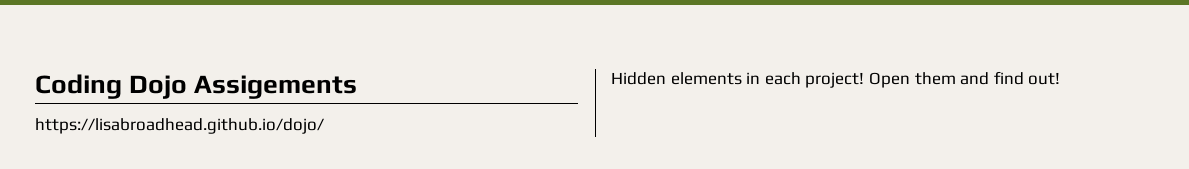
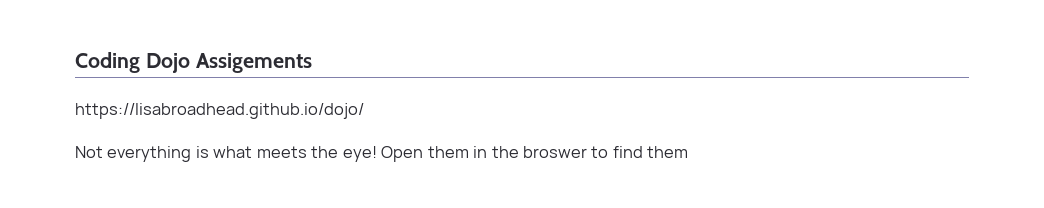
[611,71,1061,88] Hidden elements in each project! Open them and find out! -> [75,146,689,162] Not everything is what meets the eye! Open them in the broswer to find them

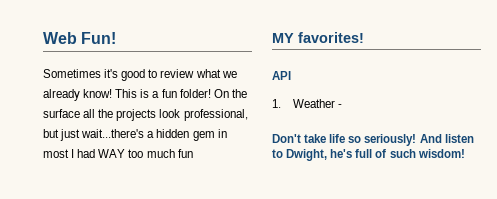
[75,52,312,73] [75,103,364,119] [75,146,689,162] Coding Dojo Assigements // https://lisabroadhead.github.io/dojo/ // Not everything is what meets the eye! Open them in the broswer to find them -> [43,32,117,44] [43,69,237,81] [43,89,247,101] [43,109,248,121] [43,129,227,141] [43,149,193,158] [272,32,364,43] [272,71,291,80] [272,99,343,108] [272,134,474,146] [272,149,465,161] Web Fun! // Sometimes it's good to review what we already know! This is a fun folder! On the surface all the projects look professional, but just wait...there's a hidden gem in most I had WAY too much fun // MY favorites! // API // 1. Weather - // Don't take life so seriously! And listen to Dwight, he's full of such wisdom!

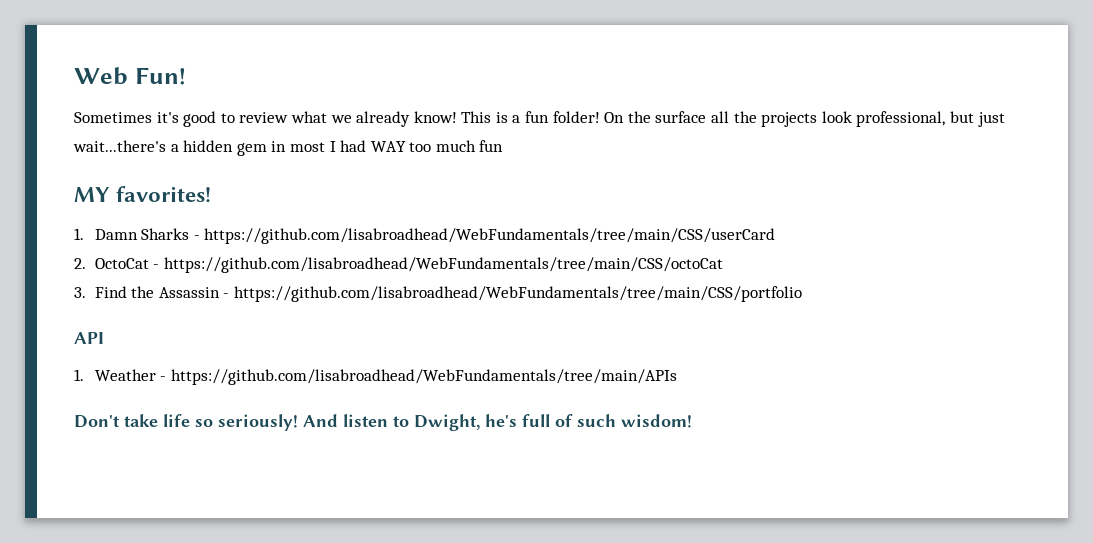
(364, 37) none -> [74,228,776,244] [74,257,723,273] [74,286,802,302] // 1. Damn Sharks - https://github.com/lisabroadhead/WebFundamentals/tree/main/CSS/userCard // 2. OctoCat - https://github.com/lisabroadhead/WebFundamentals/tree/main/CSS/octoCat // 3. Find the Assassin - https://github.com/lisabroadhead/WebFundamentals/tree/main/CSS/portfolio
(343, 106) none -> [170,369,677,385] https://github.com/lisabroadhead/WebFundamentals/tree/main/APIs

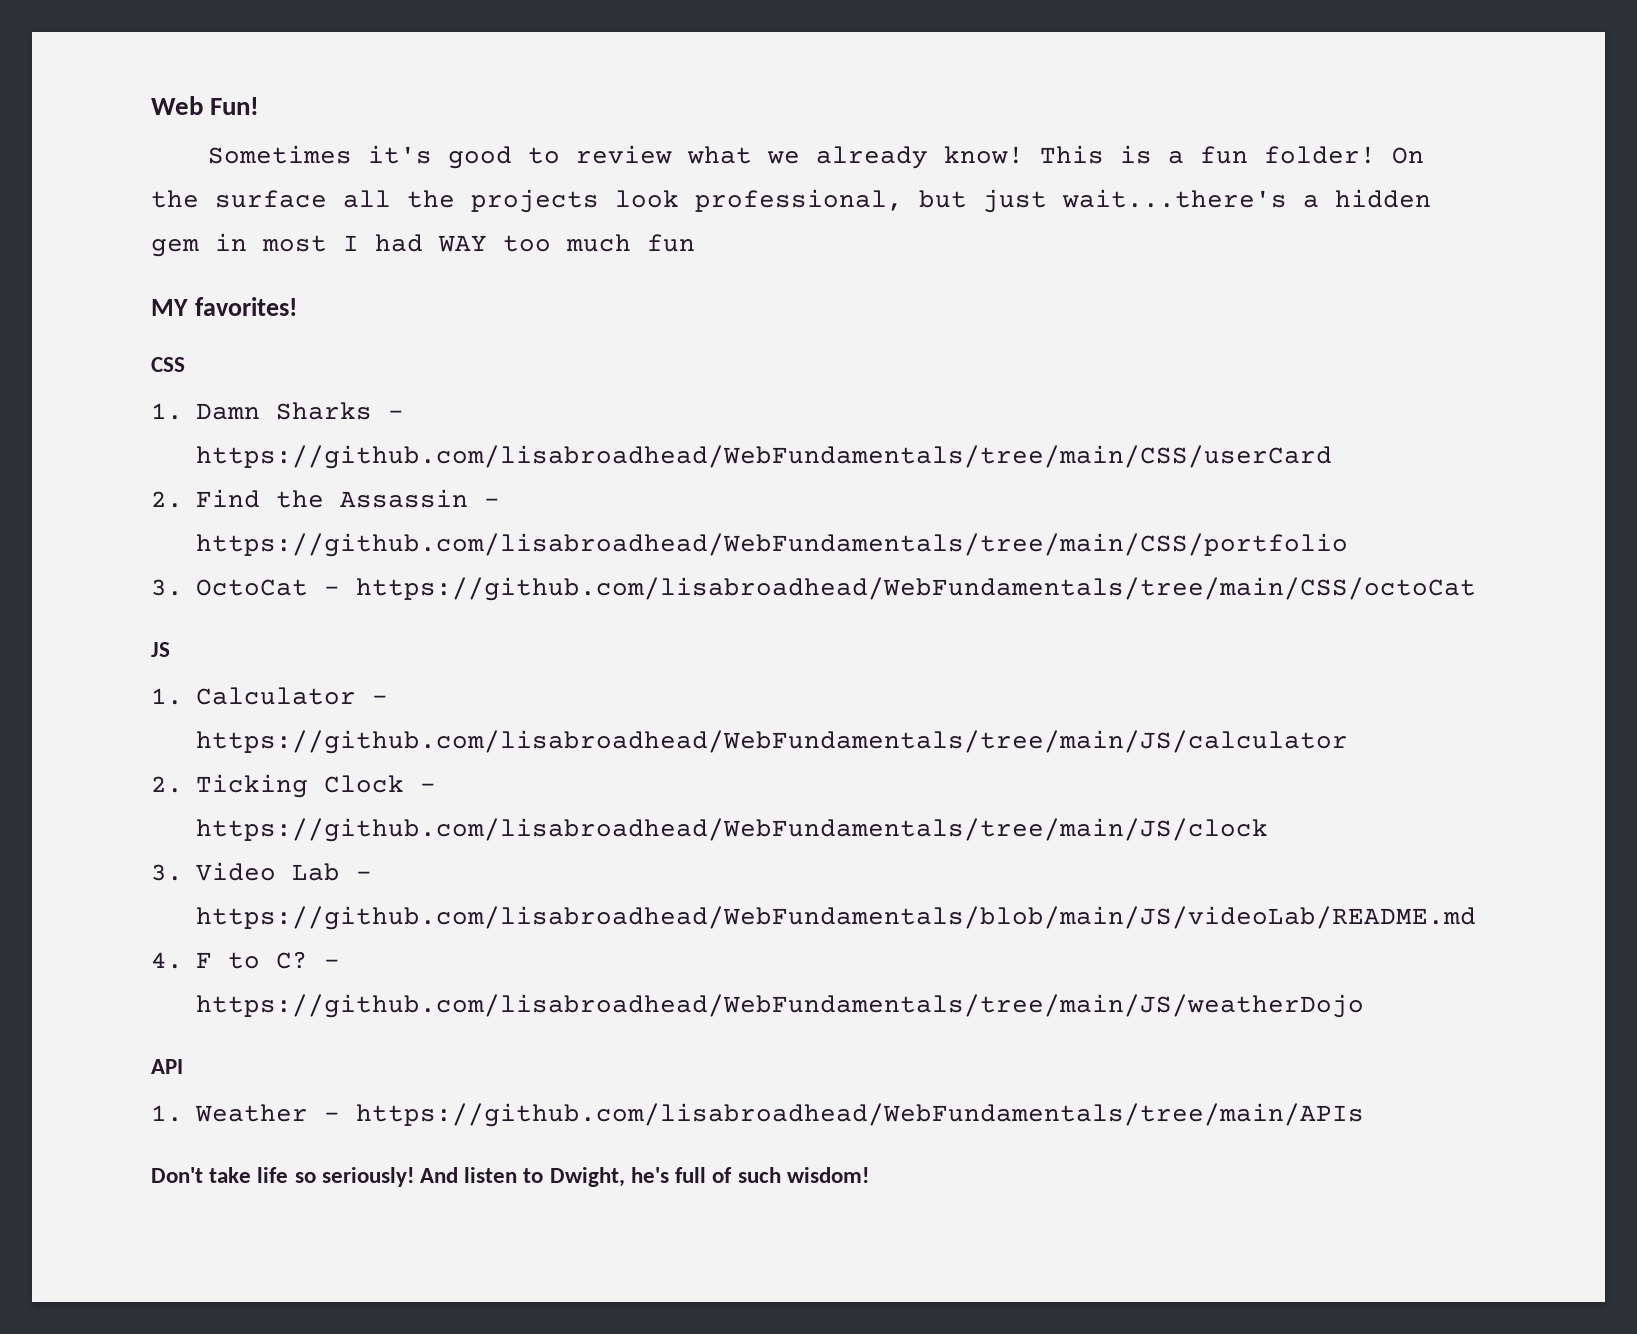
(212, 194) none -> [151,357,185,372] // CSS
[94,257,723,273] [74,287,86,298] OctoCat - https://github.com/lisabroadhead/WebFundamentals/tree/main/CSS/octoCat // 3. -> (183, 499) none
(802, 294) none -> [151,577,1476,601] [151,642,170,657] [151,687,388,705] [196,730,1348,754] [151,774,436,798] [196,818,1268,842] [151,862,372,881] [196,906,1476,930] [151,951,340,969] [196,994,1364,1018] // 3. OctoCat - https://github.com/lisabroadhead/WebFundamentals/tree/main/CSS/octoCat // JS // 1. Calculator - https://github.com/lisabroadhead/WebFundamentals/tree/main/JS/calculator // 2. Ticking Clock - https://github.com/lisabroadhead/WebFundamentals/tree/main/JS/clock // 3. Video Lab - https://github.com/lisabroadhead/WebFundamentals/blob/main/JS/videoLab/README.md // 4. F to C? - https://github.com/lisabroadhead/WebFundamentals/tree/main/JS/weatherDojo

